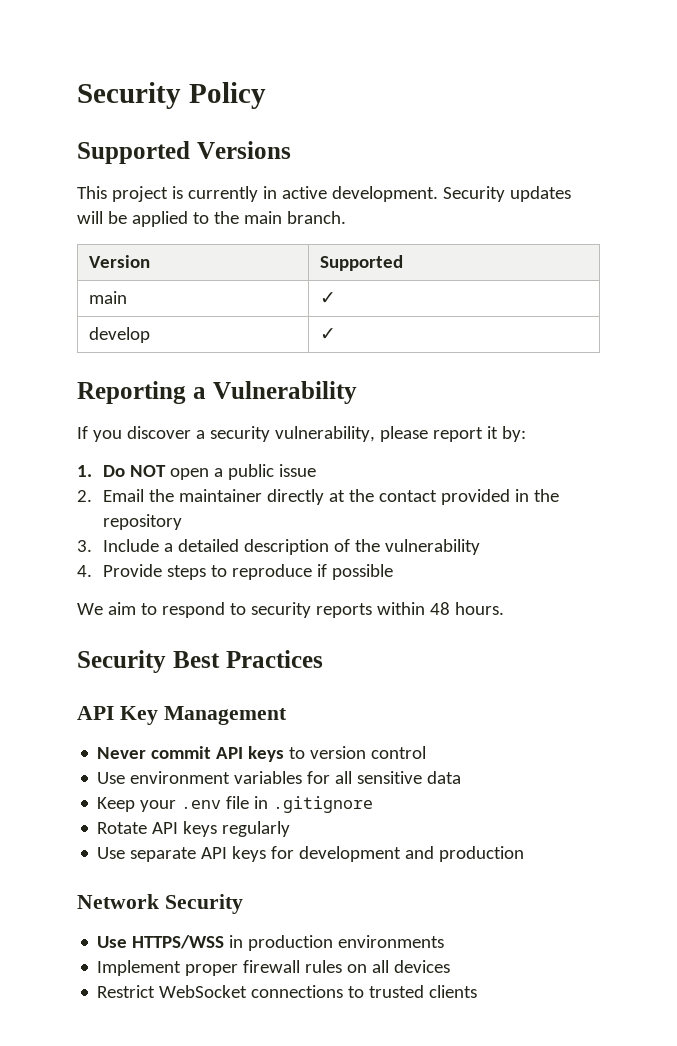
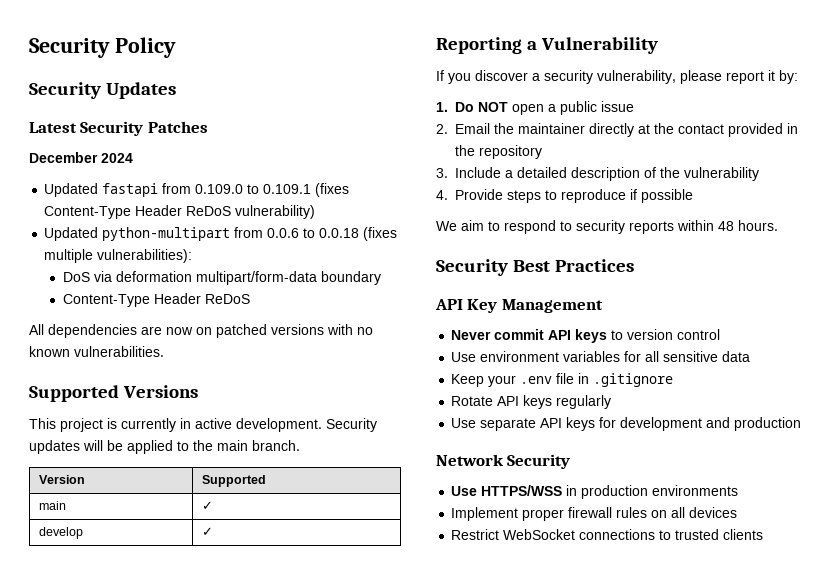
(266, 95) none -> [29,82,177,99] [29,121,208,136] [29,152,133,163] [44,183,350,197] [44,205,316,219] [44,227,398,241] [44,249,193,263] [62,271,381,285] [62,293,250,307] [29,324,373,338] [29,346,164,357] // Security Updates // Latest Security Patches // December 2024 // Updated fastapi from 0.109.0 to 0.109.1 (fixes Content-Type Header ReDoS vulnerability) // Updated python-multipart from 0.0.6 to 0.0.18 (fixes multiple vulnerabilities): // DoS via deformation multipart/form-data boundary // Content-Type Header ReDoS // All dependencies are now on patched versions with no known vulnerabilities.

